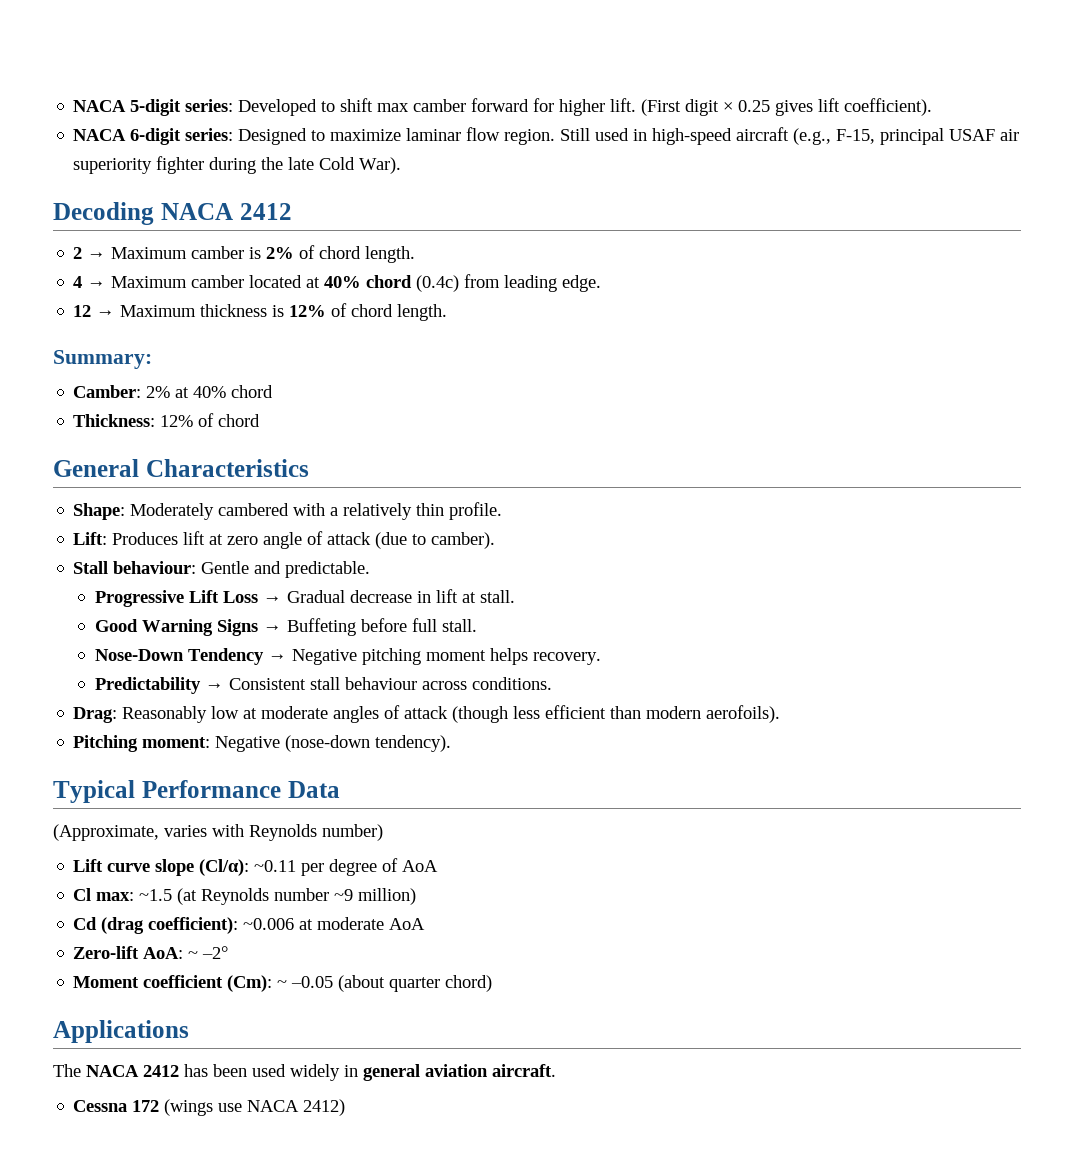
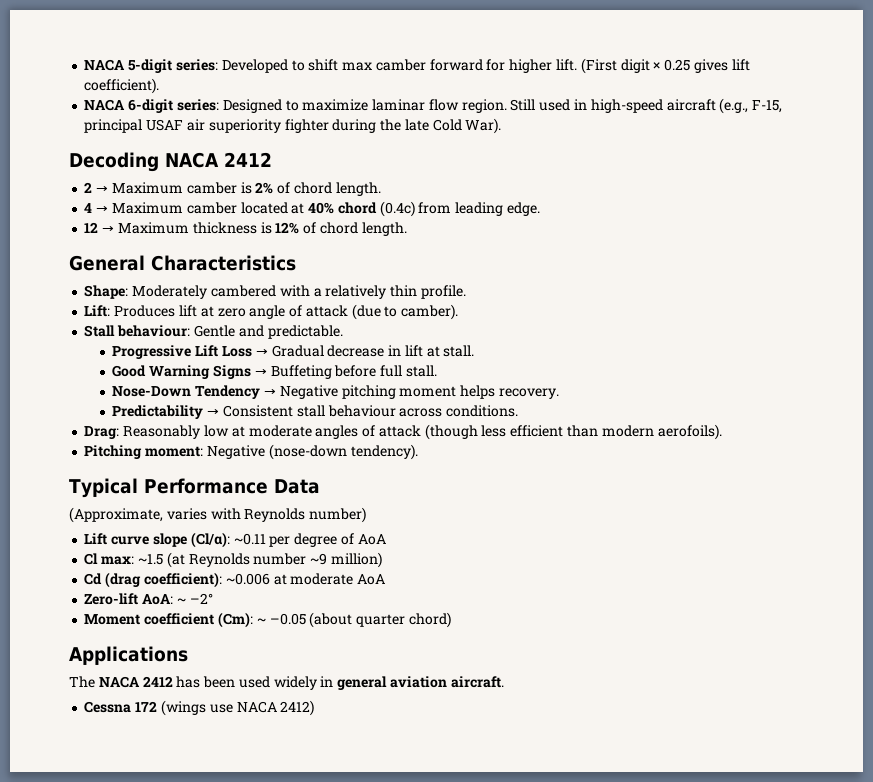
[53,350,152,369] [73,385,274,398] [73,413,261,427] // Summary: // Camber: 2% at 40% chord // Thickness: 12% of chord -> (407, 229) none

